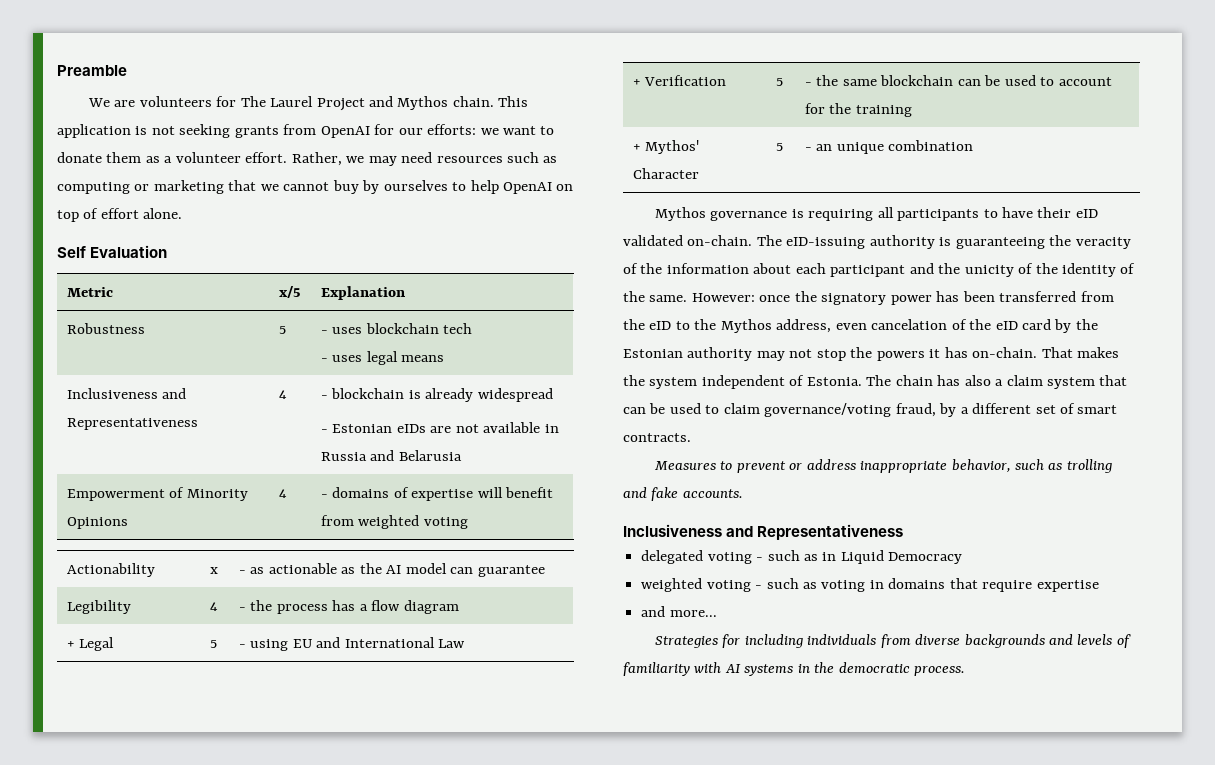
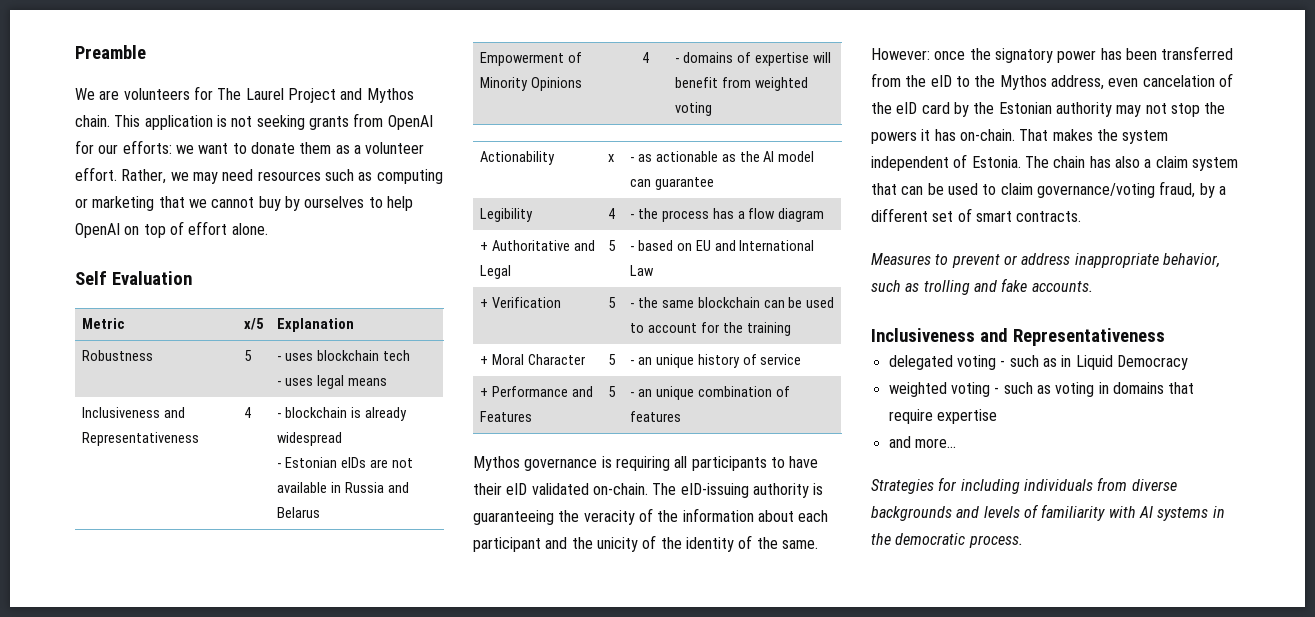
[398,450,462,461] Belarusia -> [276,507,320,518] Belarus
(76, 644) none -> [491,240,595,251] Authoritative and
[250,639,289,651] using -> [637,240,692,251] based on
[645,140,700,154] Mythos' -> [491,354,524,365] Moral
(784, 147) none -> [629,354,802,368] [479,386,593,397] [479,411,532,422] [607,386,616,397] | - an unique history of service // + Performance and Features | 5
(974, 145) none -> [775,386,790,397] [629,411,681,422] of features

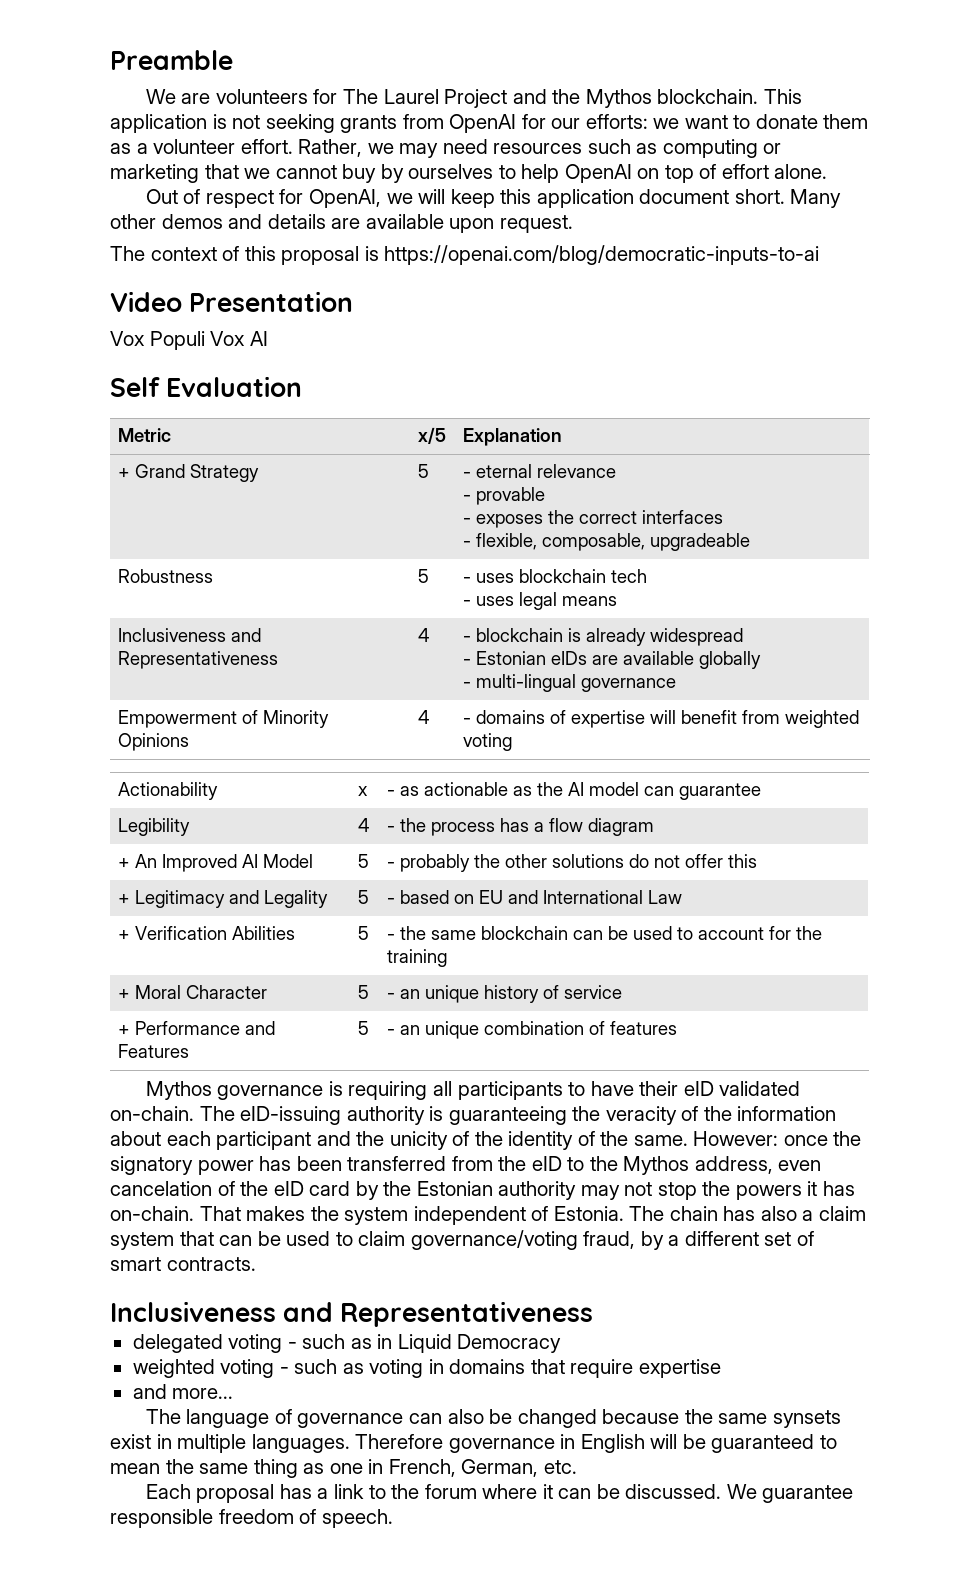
[366,88,414,103] [75,115,110,127] Mythos chain. -> [552,89,759,108] the Mythos blockchain.
(268, 229) none -> [145,189,842,208] [110,214,573,233] [110,245,820,265] [110,291,354,312] [110,331,268,350] // Out of respect for OpenAI, we will keep this application document short. Many other demos and details are available upon request. // The context of this proposal is https://openai.com/blog/democratic-inputs-to-ai // Video Presentation // Vox Populi Vox AI
(354, 325) none -> [118,464,260,482] [418,464,430,478] [463,464,617,478] [463,487,546,505] [463,510,724,528] [463,533,751,551] // + Grand Strategy | 5 | - eternal relevance // - provable // - exposes the correct interfaces // - flexible, composable, upgradeable
[391,458,413,468] [276,482,409,493] [276,507,320,518] not available in Russia and Belarus -> [623,651,762,669] [463,674,677,692] available globally // - multi-lingual governance
[491,240,595,251] [479,265,511,279] Authoritative and Legal -> [135,854,314,872] [358,854,370,868] [387,854,758,872] [118,890,329,908] An Improved AI Model | 5 | - probably the other solutions do not offer this // + Legitimacy and Legality
(561, 302) none -> [232,926,296,940] Abilities
[871,253,1220,268] [871,278,1093,295] // Measures to prevent or address inappropriate behavior, such as trolling and fake accounts. -> (256, 1264) none
[871,477,1177,494] [871,504,1225,521] [871,533,1023,548] Strategies for including individuals from diverse backgrounds and levels of familiarity with AI systems in the democratic process. -> [145,1409,841,1428] [110,1434,837,1453] [110,1459,577,1478] [145,1484,854,1503] [110,1509,393,1528] The language of governance can also be changed because the same synsets exist in multiple languages. Therefore governance in English will be guaranteed to mean the same thing as one in French, German, etc. // Each proposal has a link to the forum where it can be discussed. We guarantee responsible freedom of speech.

